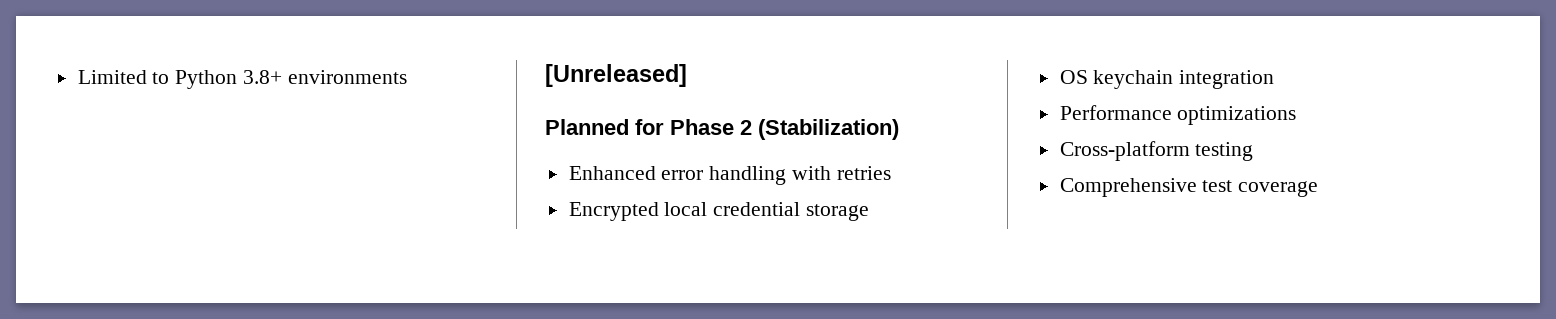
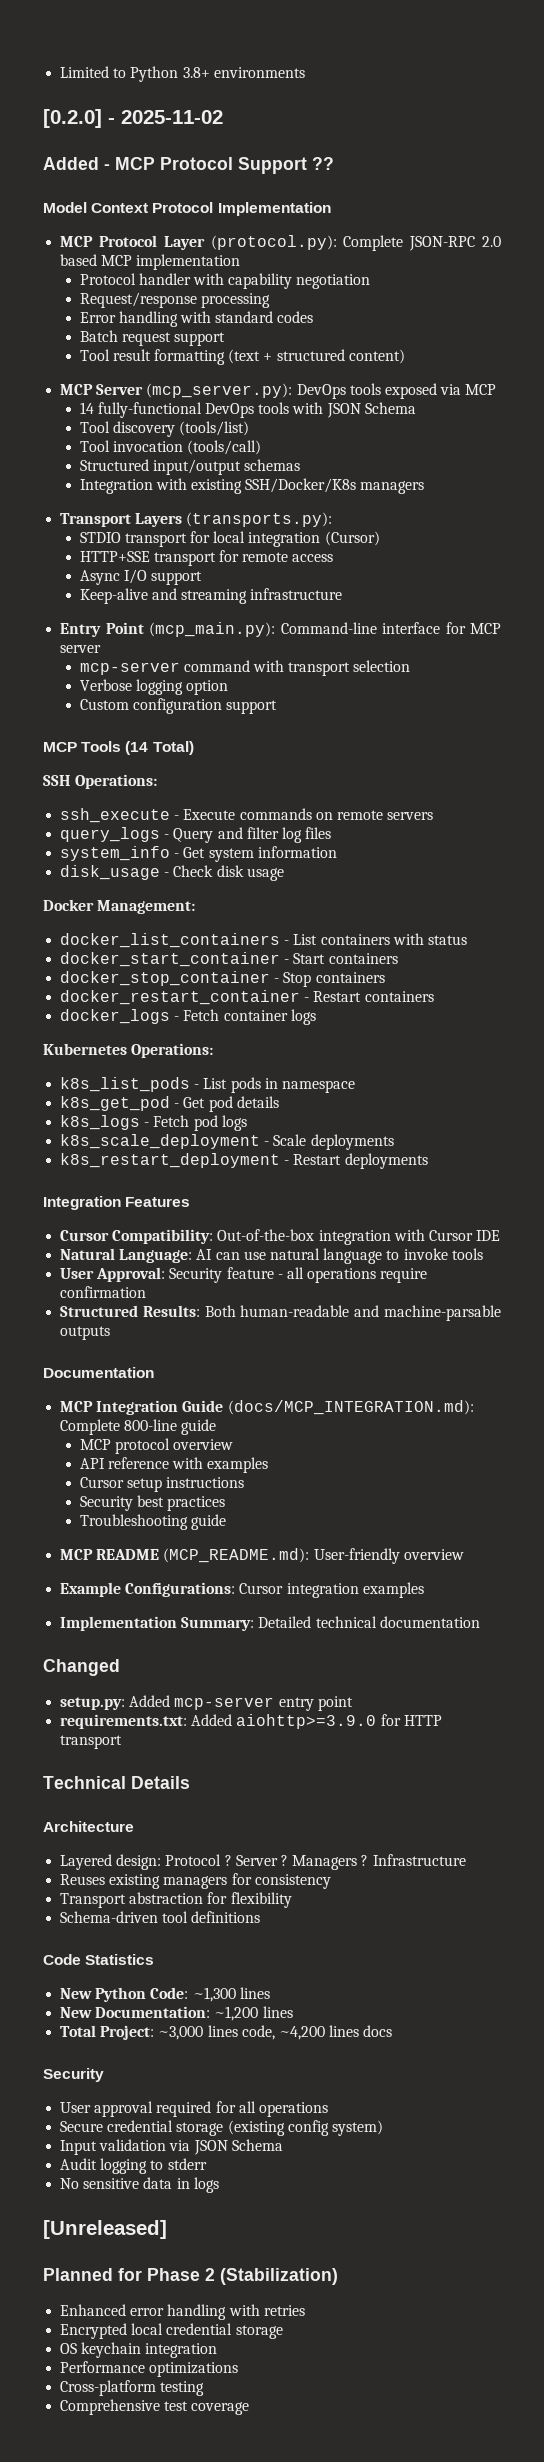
(407, 77) none -> [43,109,223,128] [43,157,334,174] [43,202,331,216] [60,235,501,251] [60,254,241,270] [79,273,371,289] [79,292,270,308] [79,311,314,327] [79,330,225,346] [79,349,405,365] [60,383,497,399] [79,402,416,418] [79,421,249,437] [79,440,261,455] [79,459,300,475] [79,478,425,494] [60,512,333,527] [79,531,380,547] [79,550,334,566] [79,569,202,585] [79,588,343,604] [60,622,501,637] [60,645,102,653] [79,660,411,676] [79,679,228,695] [79,698,277,714] [43,741,194,755] [43,774,158,789] [60,808,434,823] [60,827,332,843] [60,846,337,862] [60,865,284,881] [43,899,196,914] [60,933,467,948] [60,952,398,967] [60,971,385,987] [60,990,434,1005] [60,1009,316,1025] [43,1043,214,1058] [60,1077,355,1093] [60,1096,279,1112] [60,1115,247,1131] [60,1134,394,1150] [60,1153,428,1169] [43,1196,191,1210] [60,1229,501,1245] [60,1248,483,1264] [60,1267,428,1283] [60,1286,147,1298] [60,1305,501,1321] [60,1326,111,1340] [43,1367,154,1378] [60,1400,474,1415] [60,1419,217,1435] [79,1438,233,1454] [79,1457,269,1473] [79,1477,244,1492] [79,1495,225,1511] [79,1514,226,1530] [60,1548,464,1564] [60,1582,424,1598] [60,1616,480,1631] [43,1659,120,1676] [60,1695,353,1711] [60,1714,442,1729] [60,1735,123,1749] [43,1776,190,1789] [43,1821,134,1832] [60,1854,466,1870] [60,1873,331,1889] [60,1892,292,1908] [60,1911,261,1923] [43,1954,155,1965] [60,1987,270,2002] [60,2006,293,2021] [60,2025,393,2040] [43,2068,104,2082] [60,2101,328,2117] [60,2120,383,2136] [60,2139,283,2155] [60,2158,207,2174] [60,2177,219,2193] // [0.2.0] - 2025-11-02 // Added - MCP Protocol Support ?? // Model Context Protocol Implementation // MCP Protocol Layer (protocol.py): Complete JSON-RPC 2.0 based MCP implementation // Protocol handler with capability negotiation // Request/response processing // Error handling with standard codes // Batch request support // Tool result formatting (text + structured content) // MCP Server (mcp_server.py): DevOps tools exposed via MCP // 14 fully-functional DevOps tools with JSON Schema // Tool discovery (tools/list) // Tool invocation (tools/call) // Structured input/output schemas // Integration with existing SSH/Docker/K8s managers // Transport Layers (transports.py): // STDIO transport for local integration (Cursor) // HTTP+SSE transport for remote access // Async I/O support // Keep-alive and streaming infrastructure // Entry Point (mcp_main.py): Command-line interface for MCP server // mcp-server command with transport selection // Verbose logging option // Custom configuration support // MCP Tools (14 Total) // SSH Operations: // ssh_execute - Execute commands on remote servers // query_logs - Query and filter log files // system_info - Get system information // disk_usage - Check disk usage // Docker Management: // docker_list_containers - List containers with status // docker_start_container - Start containers // docker_stop_container - Stop containers // docker_restart_container - Restart containers // docker_logs - Fetch container logs // Kubernetes Operations: // k8s_list_pods - List pods in namespace // k8s_get_pod - Get pod details // k8s_logs - Fetch pod logs // k8s_scale_deployment - Scale deployments // k8s_restart_deployment - Restart deployments // Integration Features // Cursor Compatibility: Out-of-the-box integration with Cursor IDE // Natural Language: AI can use natural language to invoke tools // User Approval: Security feature - all operations require confirmation // Structured Results: Both human-readable and machine-parsable outputs // Documentation // MCP Integration Guide (docs/MCP_INTEGRATION.md): Complete 800-line guide // MCP protocol overview // API reference with examples // Cursor setup instructions // Security best practices // Troubleshooting guide // MCP README (MCP_README.md): User-friendly overview // Example Configurations: Cursor integration examples // Implementation Summary: Detailed technical documentation // Changed // setup.py: Added mcp-server entry point // requirements.txt: Added aiohttp>=3.9.0 for HTTP transport // Technical Details // Architecture // Layered design: Protocol ? Server ? Managers ? Infrastructure // Reuses existing managers for consistency // Transport abstraction for flexibility // Schema-driven tool definitions // Code Statistics // New Python Code: ~1,300 lines // New Documentation: ~1,200 lines // Total Project: ~3,000 lines code, ~4,200 lines docs // Security // User approval required for all operations // Secure credential storage (existing config system) // Input validation via JSON Schema // Audit logging to stderr // No sensitive data in logs

